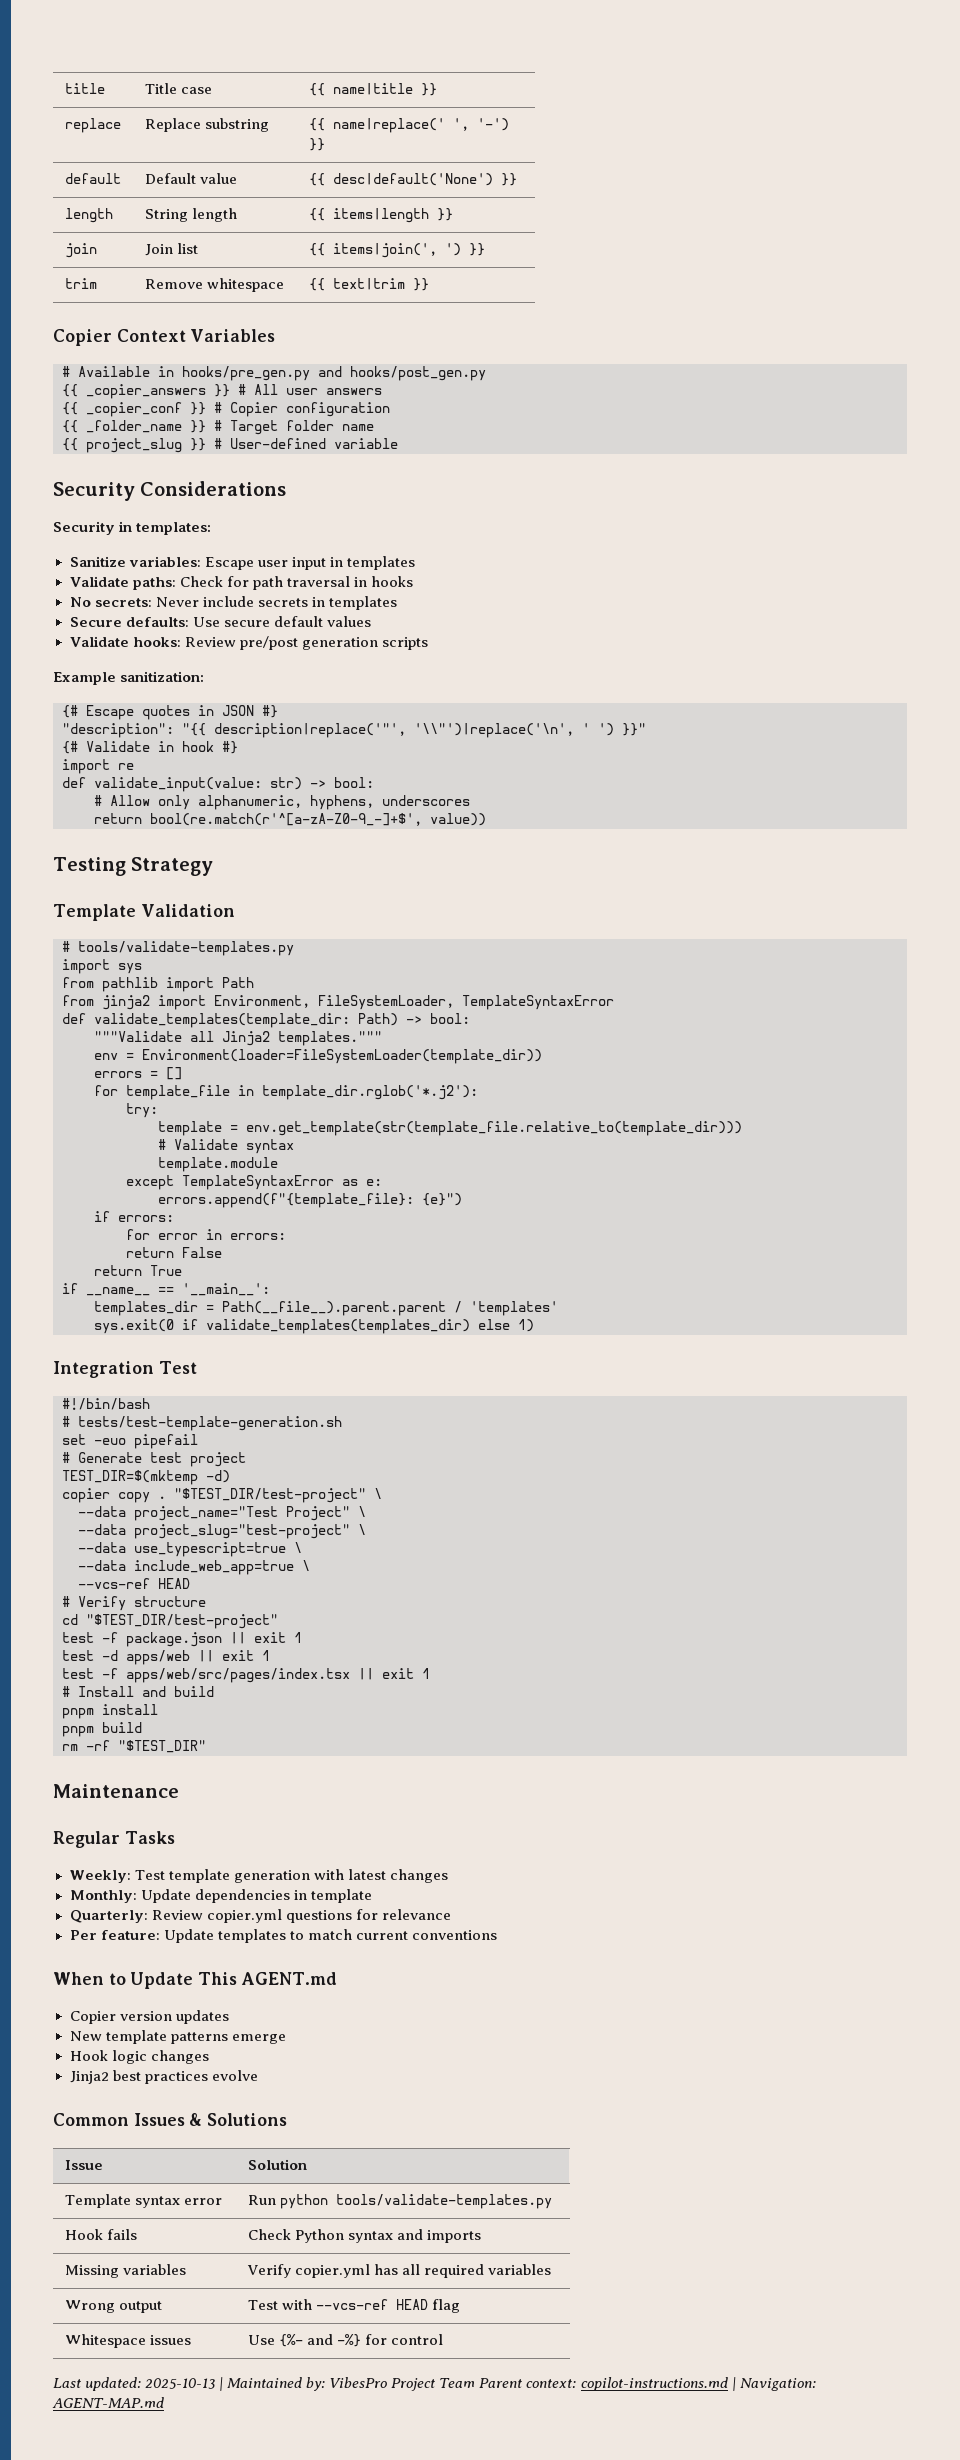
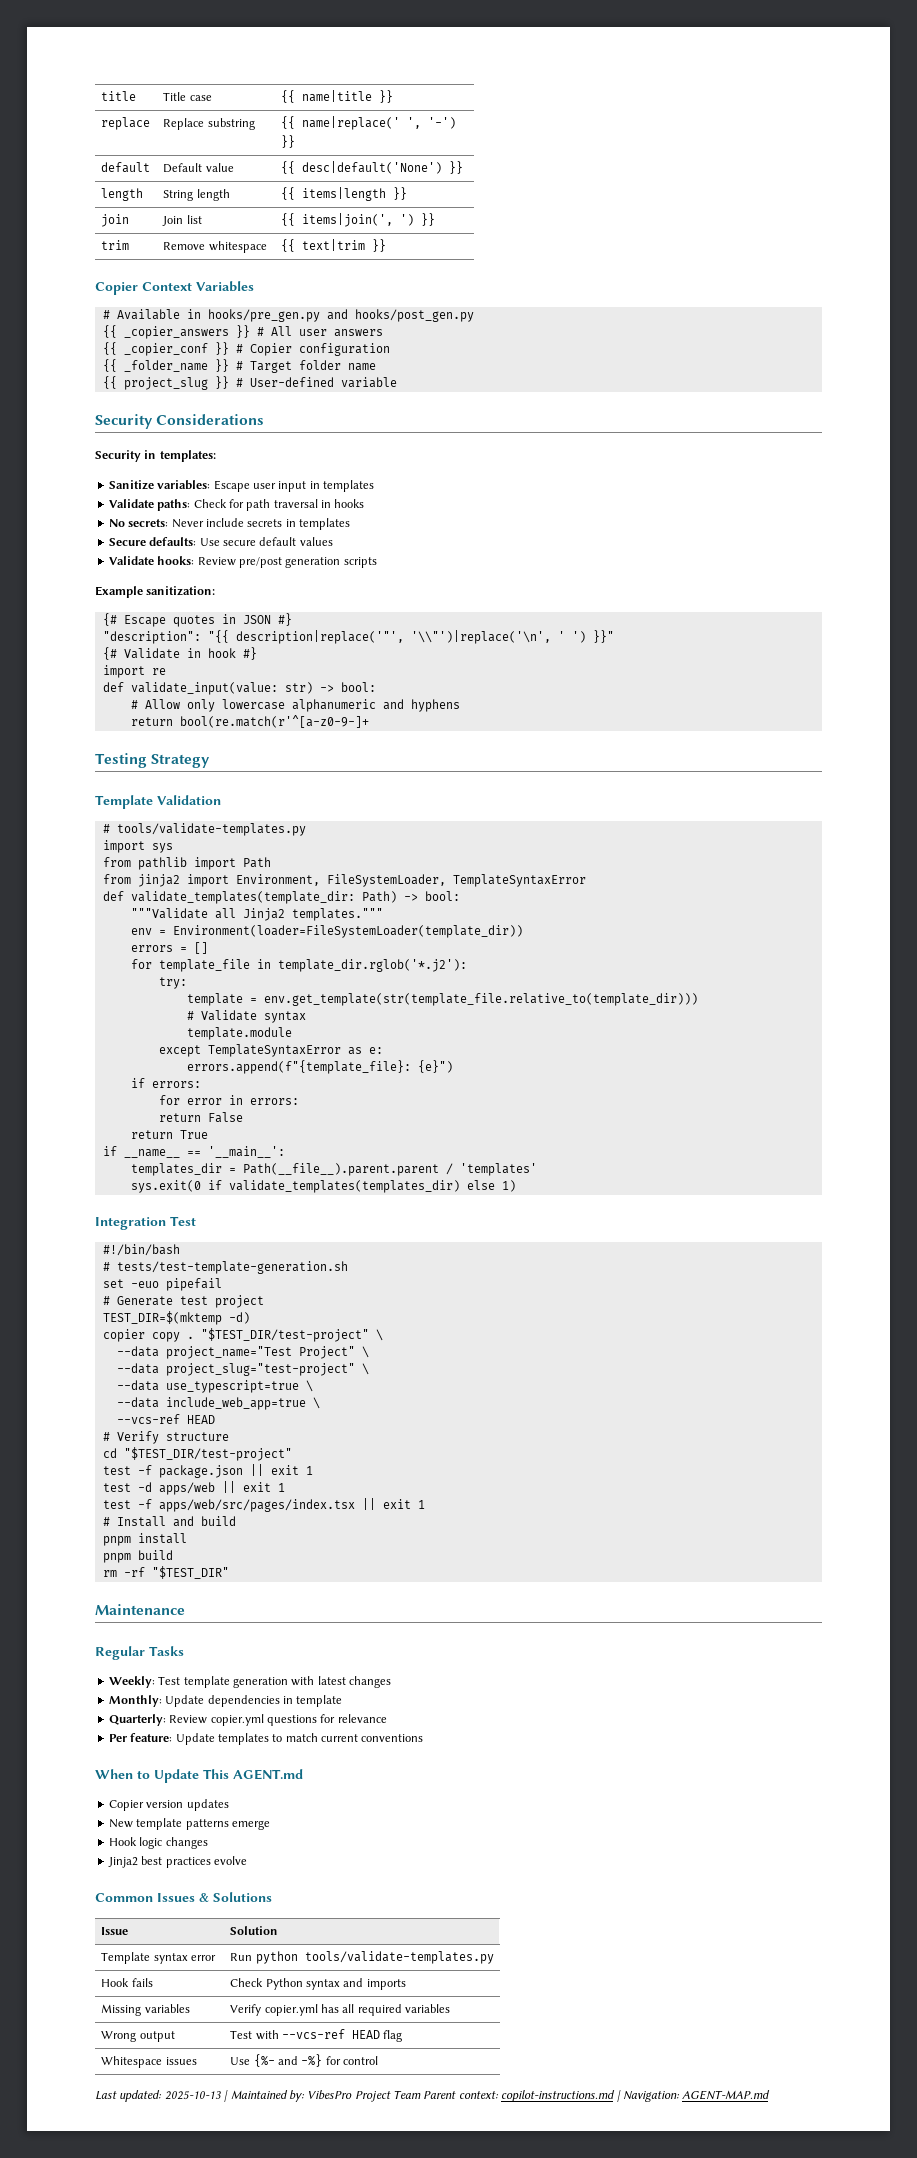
[198,795,470,810] [94,813,486,826] alphanumeric, hyphens, underscores // return bool(re.match(r'^[a-zA-Z0-9_-]+$', value)) -> [221,699,460,712] [130,715,369,728] lowercase alphanumeric and hyphens // return bool(re.match(r'^[a-z0-9-]+

